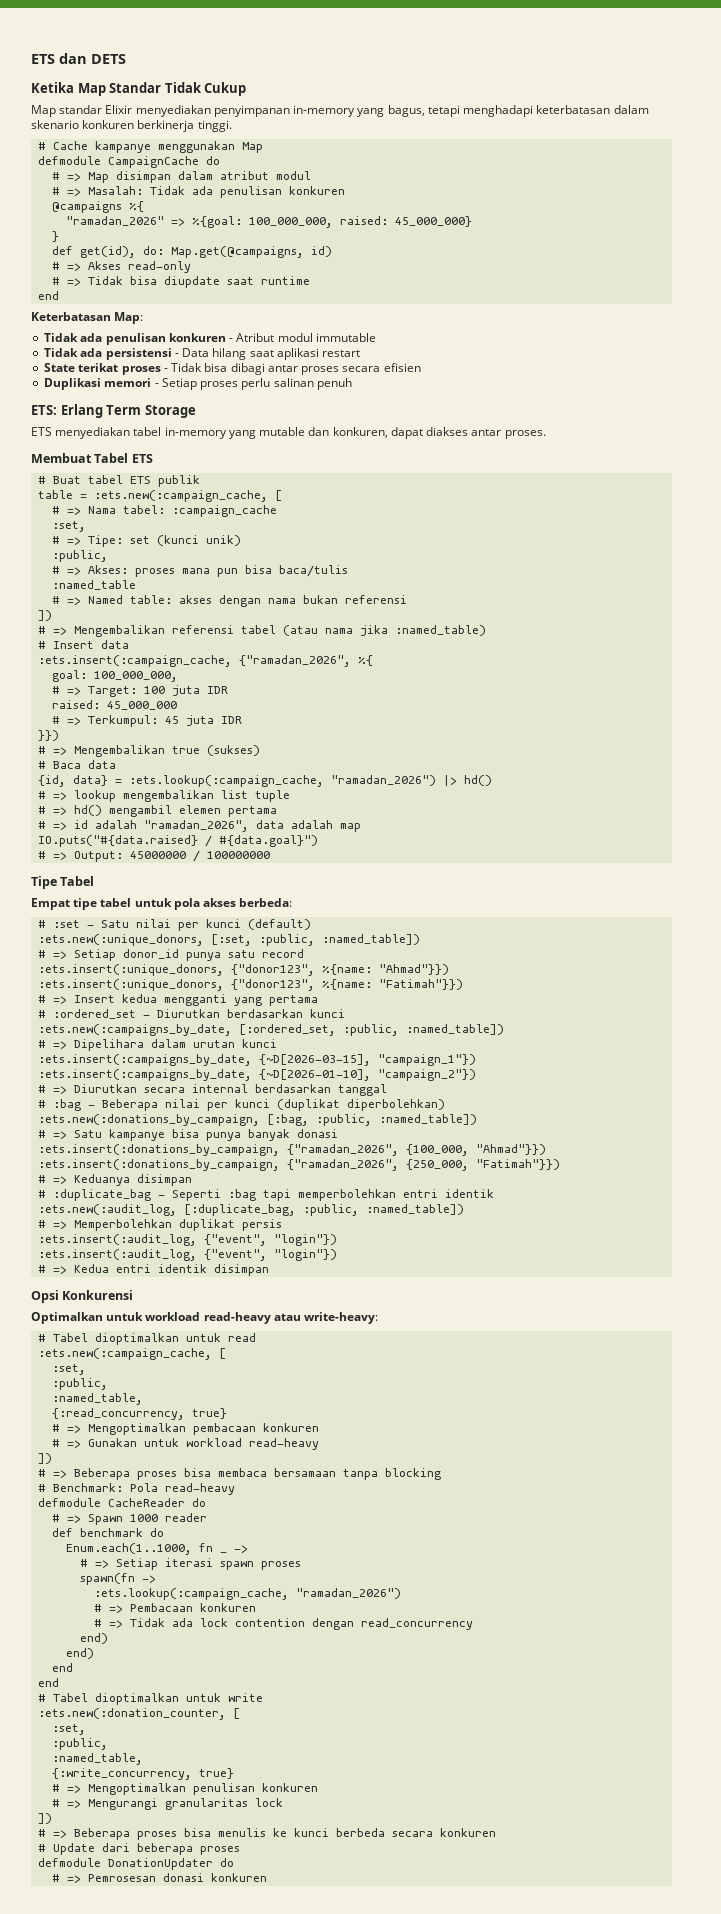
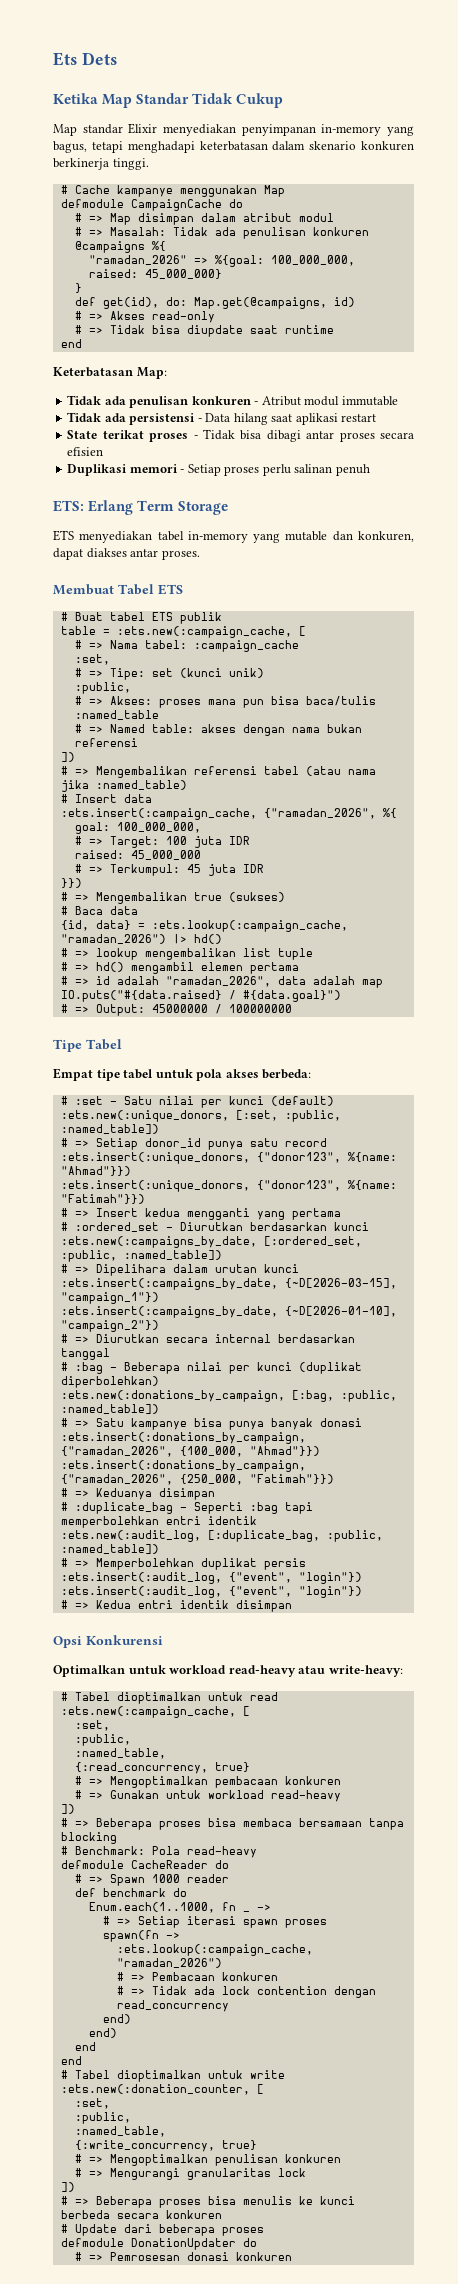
[31,53,126,64] ETS dan DETS -> [53,52,117,66] Ets Dets

